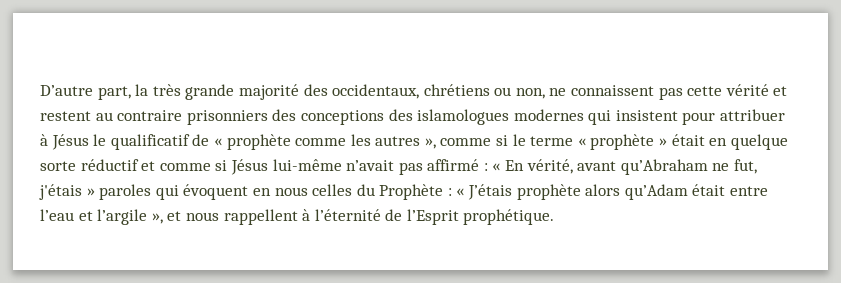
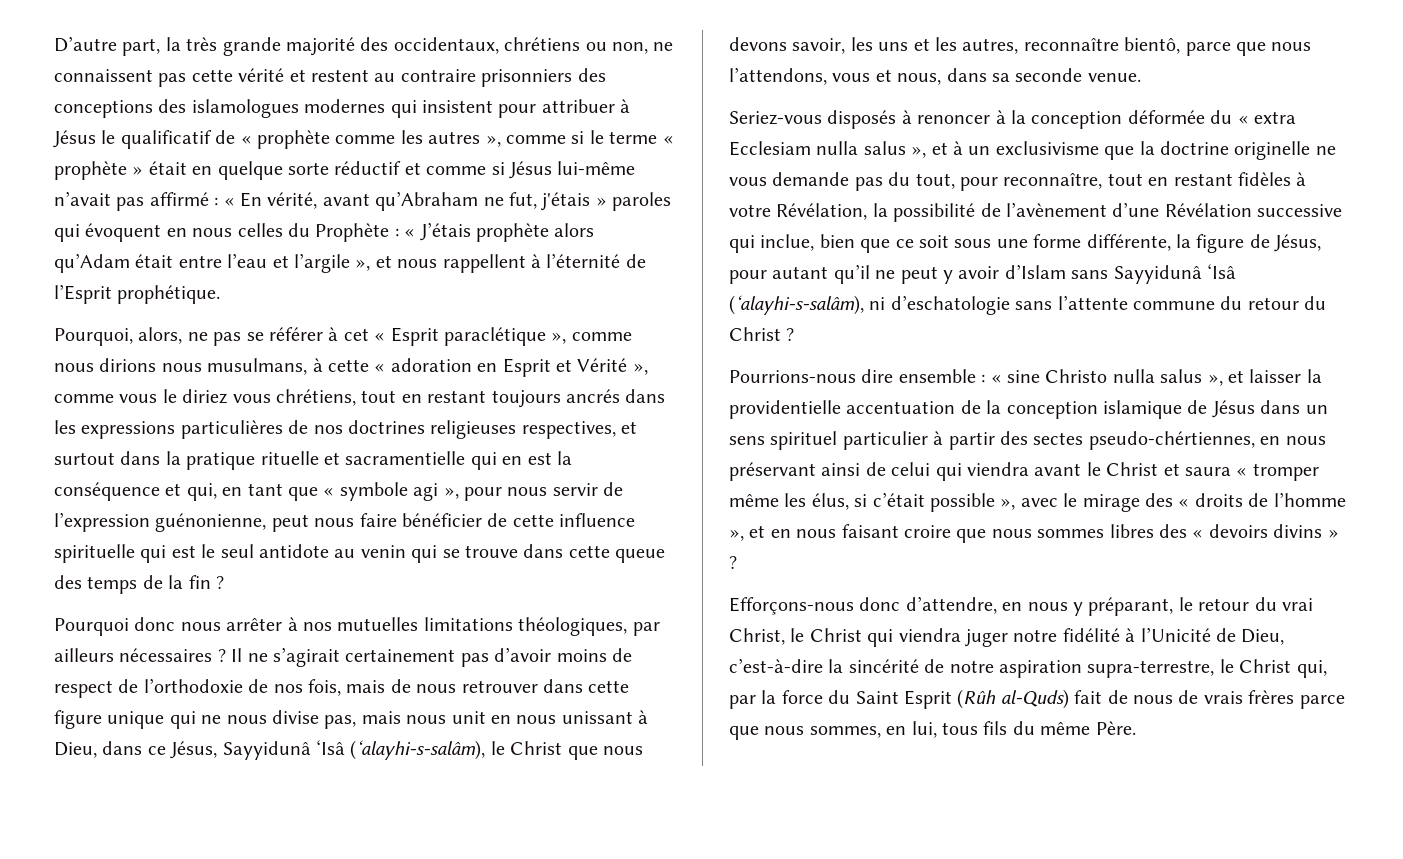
(555, 217) none -> [54,327,632,346] [54,358,648,377] [54,389,666,408] [54,420,638,439] [54,451,572,470] [54,482,624,501] [54,512,636,532] [54,544,666,563] [54,575,225,594] [54,617,660,636] [54,647,632,667] [54,678,630,698] [54,710,649,729] [54,740,643,760] [729,37,1312,56] [729,67,1141,85] [729,110,1296,129] [729,141,1336,160] [729,172,1307,191] [729,202,1343,222] [729,234,1322,253] [729,264,1236,284] [729,295,1327,315] [729,327,795,341] [729,369,1322,386] [729,400,1328,419] [729,431,1326,450] [729,462,1319,481] [729,492,1346,512] [729,524,1339,543] [729,556,737,569] [729,596,1313,616] [729,627,1285,647] [729,658,1327,678] [729,689,1345,709] [729,721,1136,740] // Pourquoi, alors, ne pas se référer à cet « Esprit paraclétique », comme nous dirions nous musulmans, à cette « adoration en Esprit et Vérité », comme vous le diriez vous chrétiens, tout en restant toujours ancrés dans les expressions particulières de nos doctrines religieuses respectives, et surtout dans la pratique rituelle et sacramentielle qui en est la conséquence et qui, en tant que « symbole agi », pour nous servir de l’expression guénonienne, peut nous faire bénéficier de cette influence spirituelle qui est le seul antidote au venin qui se trouve dans cette queue des temps de la fin ? // Pourquoi donc nous arrêter à nos mutuelles limitations théologiques, par ailleurs nécessaires ? Il ne s’agirait certainement pas d’avoir moins de respect de l’orthodoxie de nos fois, mais de nous retrouver dans cette figure unique qui ne nous divise pas, mais nous unit en nous unissant à Dieu, dans ce Jésus, Sayyidunâ ‘Isâ (‘alayhi-s-salâm), le Christ que nous devons savoir, les uns et les autres, reconnaître bientô, parce que nous l’attendons, vous et nous, dans sa seconde venue. // Seriez-vous disposés à renoncer à la conception déformée du « extra Ecclesiam nulla salus », et à un exclusivisme que la doctrine originelle ne vous demande pas du tout, pour reconnaître, tout en restant fidèles à votre Révélation, la possibilité de l’avènement d’une Révélation successive qui inclue, bien que ce soit sous une forme différente, la figure de Jésus, pour autant qu’il ne peut y avoir d’Islam sans Sayyidunâ ‘Isâ (‘alayhi-s-salâm), ni d’eschatologie sans l’attente commune du retour du Christ ? // Pourrions-nous dire ensemble : « sine Christo nulla salus », et laisser la providentielle accentuation de la conception islamique de Jésus dans un sens spirituel particulier à partir des sectes pseudo-chértiennes, en nous préservant ainsi de celui qui viendra avant le Christ et saura « tromper même les élus, si c’était possible », avec le mirage des « droits de l’homme », et en nous faisant croire que nous sommes libres des « devoirs divins » ? // Efforçons-nous donc d’attendre, en nous y préparant, le retour du vrai Christ, le Christ qui viendra juger notre fidélité à l’Unicité de Dieu, c’est-à-dire la sincérité de notre aspiration supra-terrestre, le Christ qui, par la force du Saint Esprit (Rûh al-Quds) fait de nous de vrais frères parce que nous sommes, en lui, tous fils du même Père.

